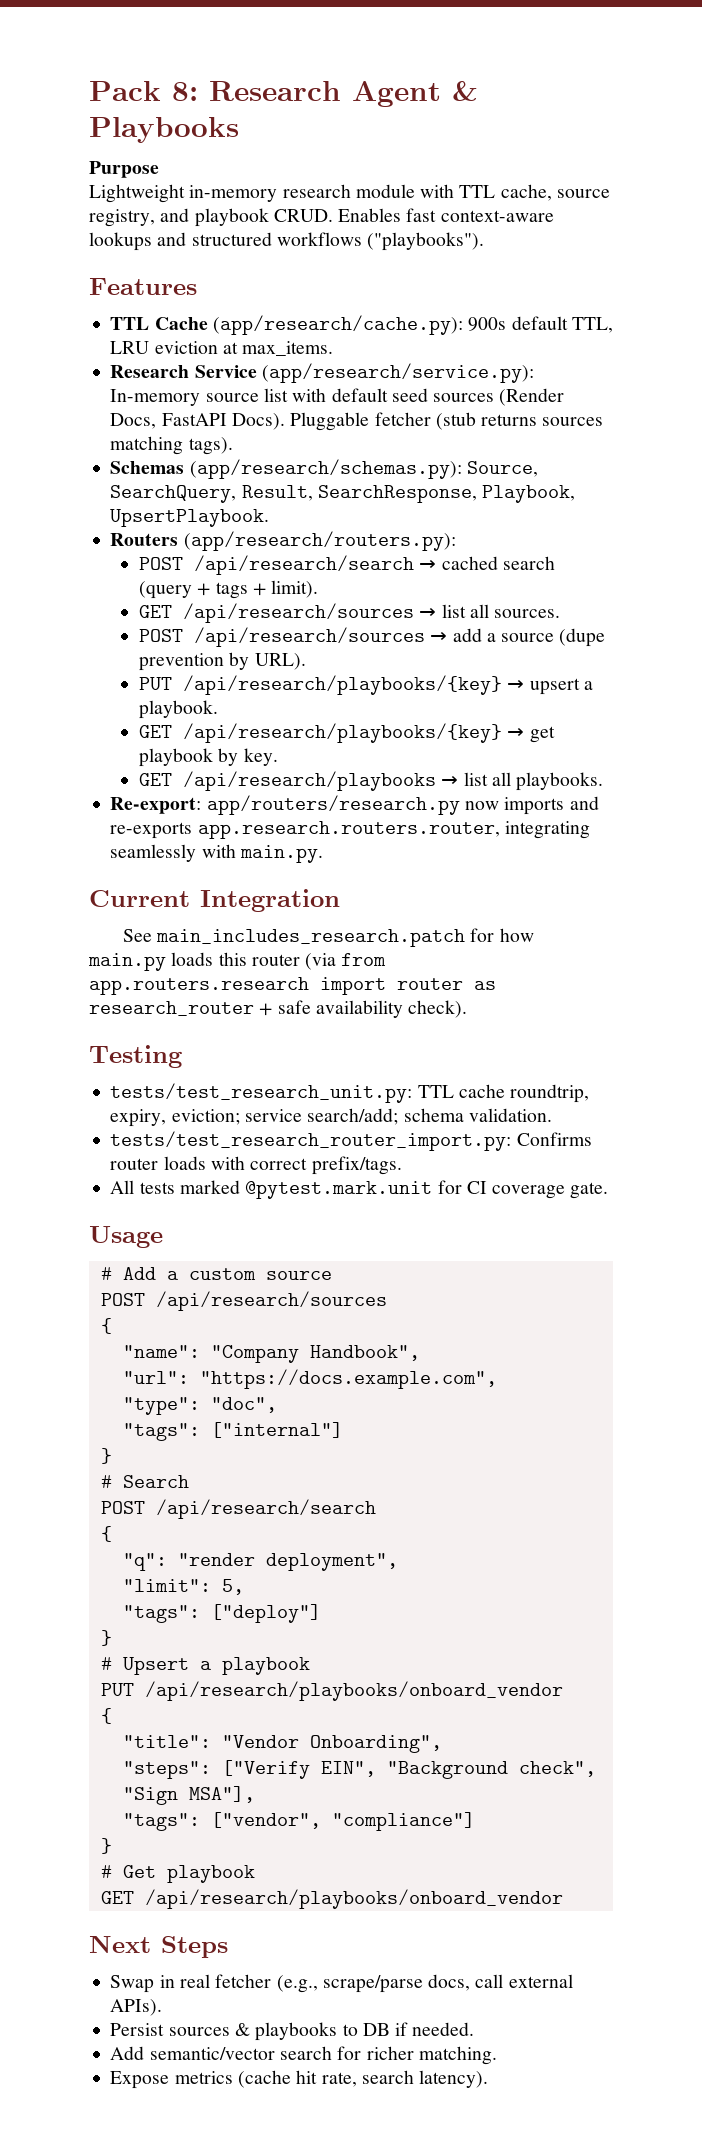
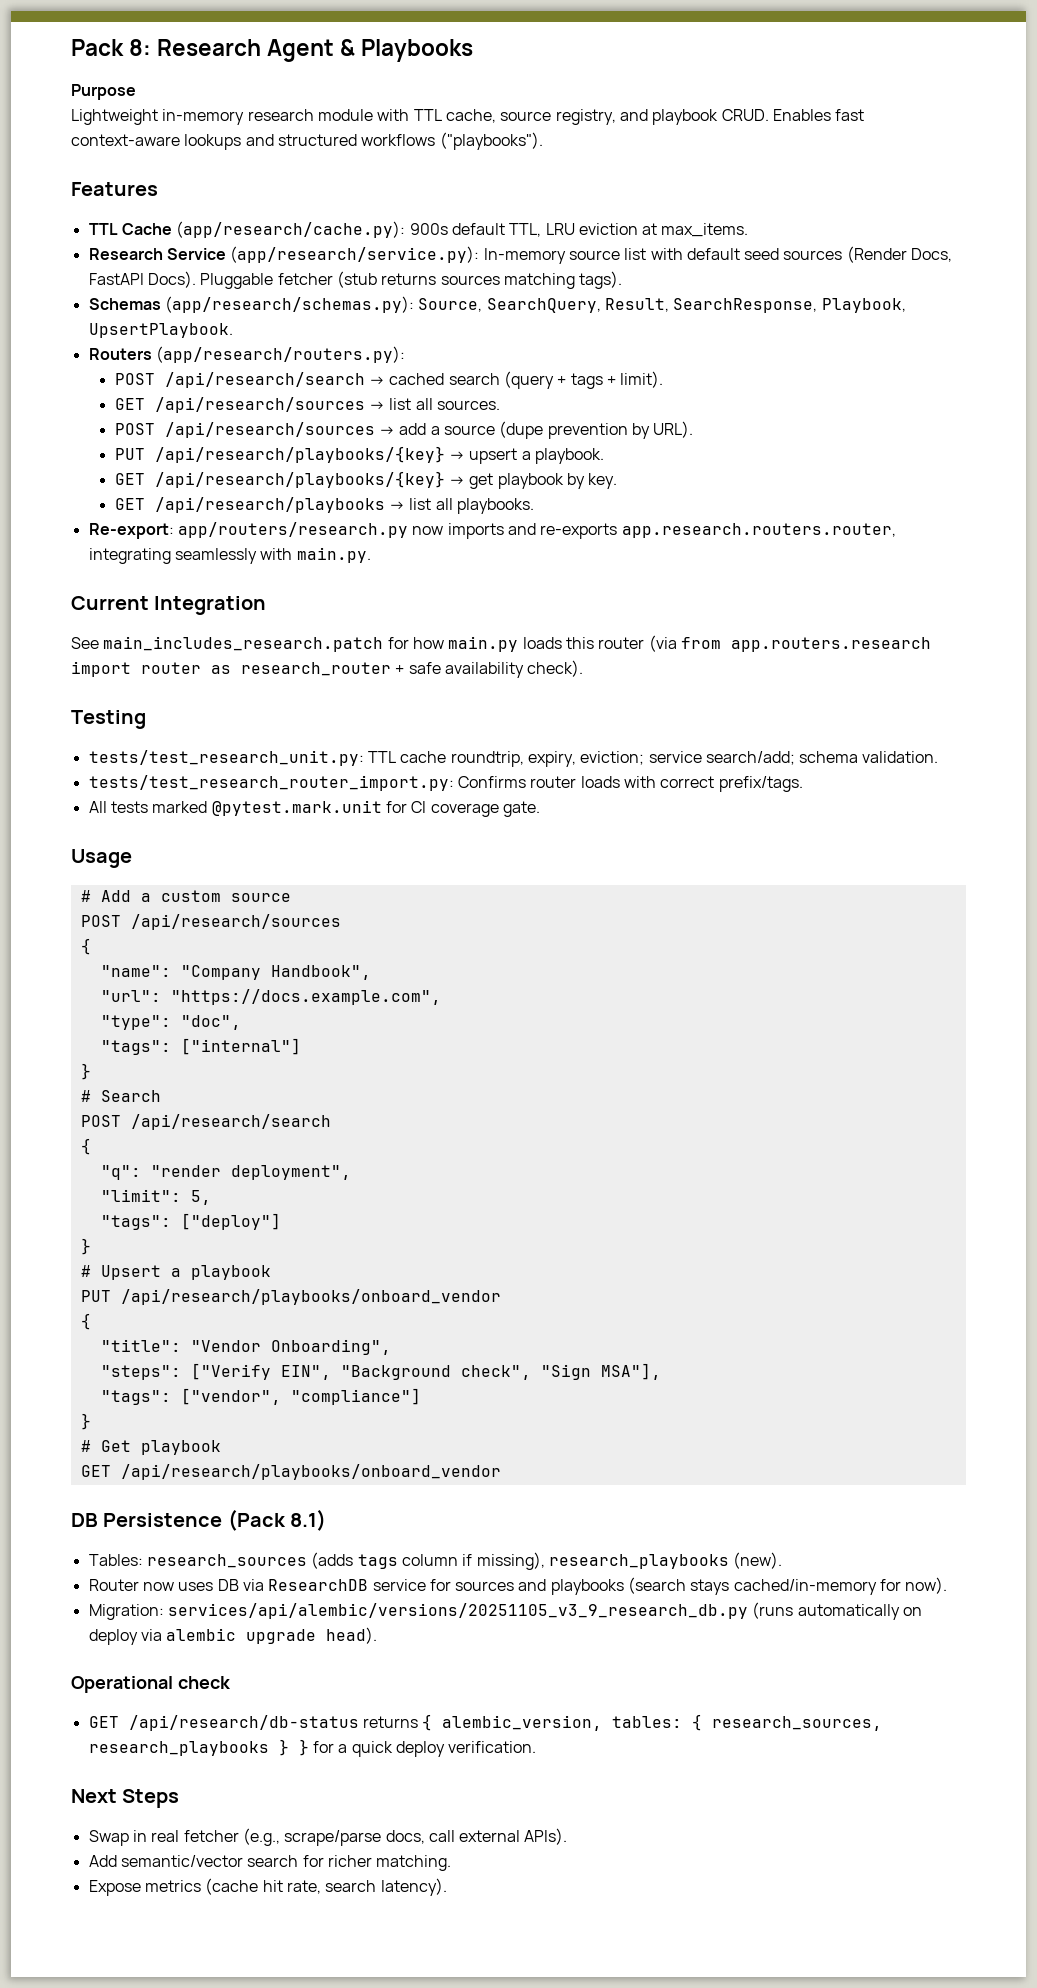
(563, 1899) none -> [71,1509,327,1531] [88,1552,783,1570] [88,1577,948,1595] [88,1602,922,1620] [88,1627,378,1645] [71,1676,231,1693] [88,1714,883,1731] [88,1739,537,1757] // DB Persistence (Pack 8.1) // Tables: research_sources (adds tags column if missing), research_playbooks (new). // Router now uses DB via ResearchDB service for sources and playbooks (search stays cached/in-memory for now). // Migration: services/api/alembic/versions/20251105_v3_9_research_db.py (runs automatically on deploy via alembic upgrade head). // Operational check // GET /api/research/db-status returns { alembic_version, tables: { research_sources, research_playbooks } } for a quick deploy verification.
[110,2022,475,2041] // Persist sources & playbooks to DB if needed. -> (568, 1836) none

